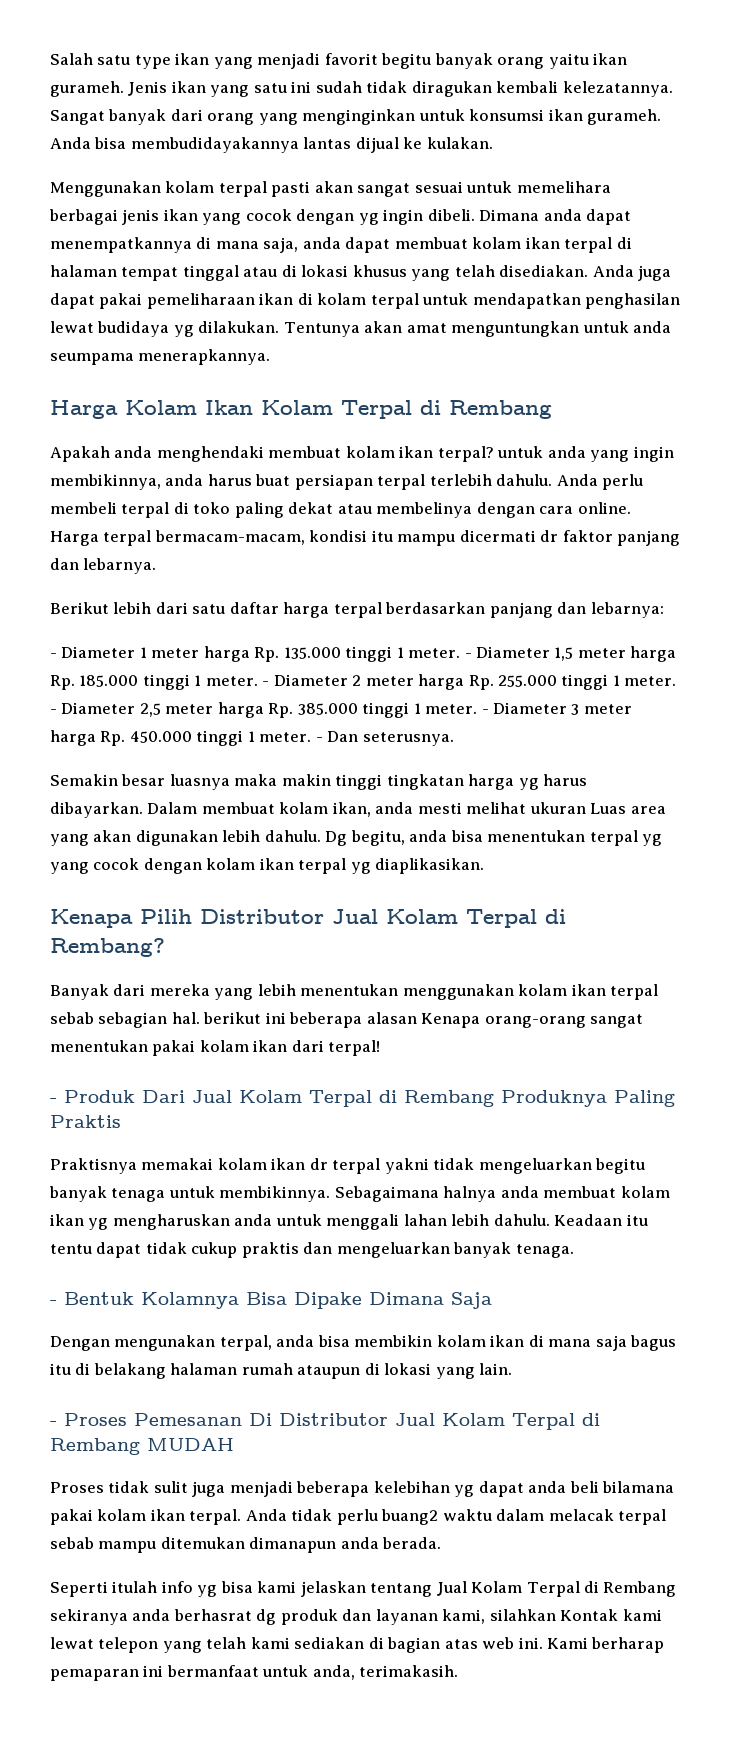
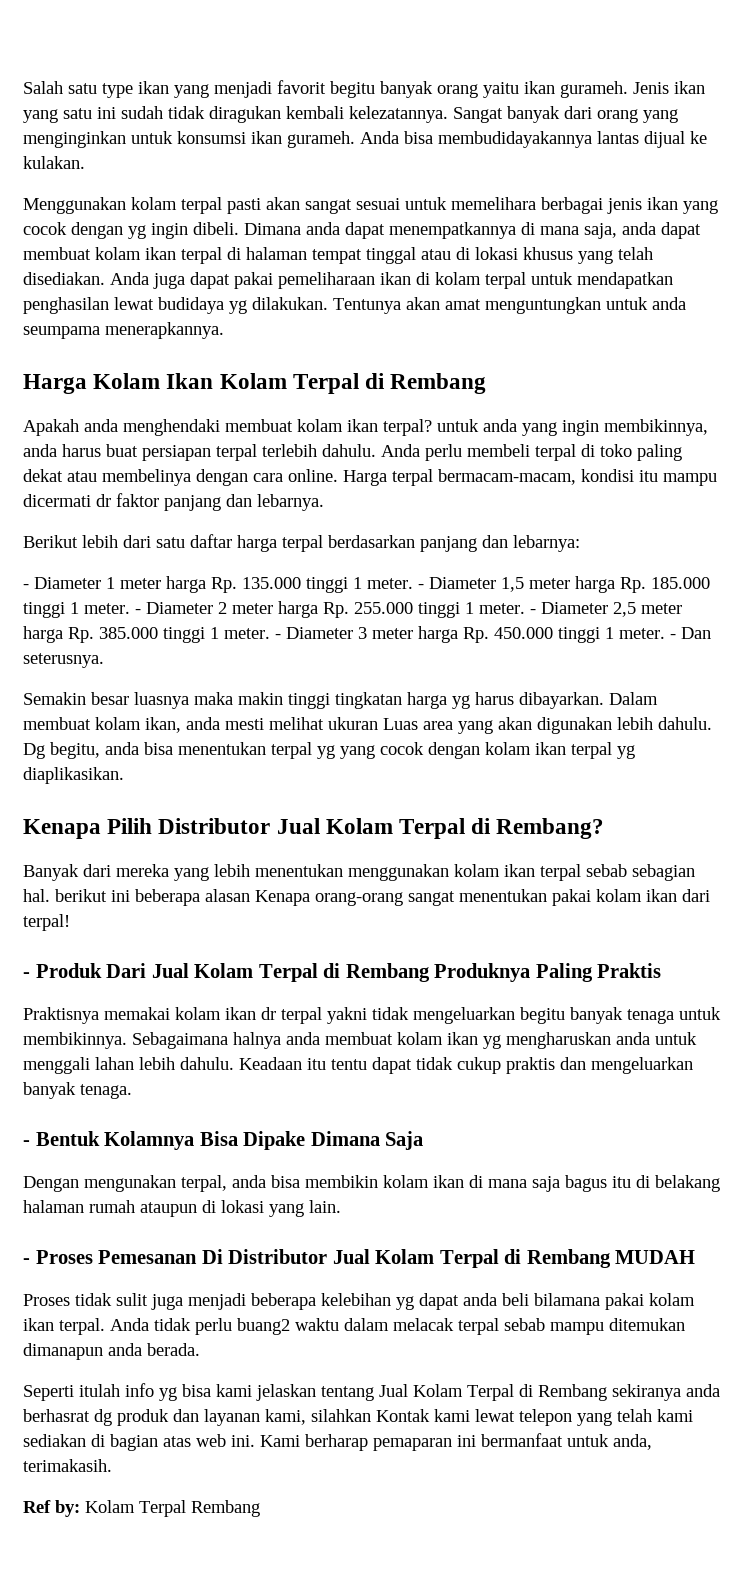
(459, 1671) none -> [23,1500,260,1517] // Ref by: Kolam Terpal Rembang

